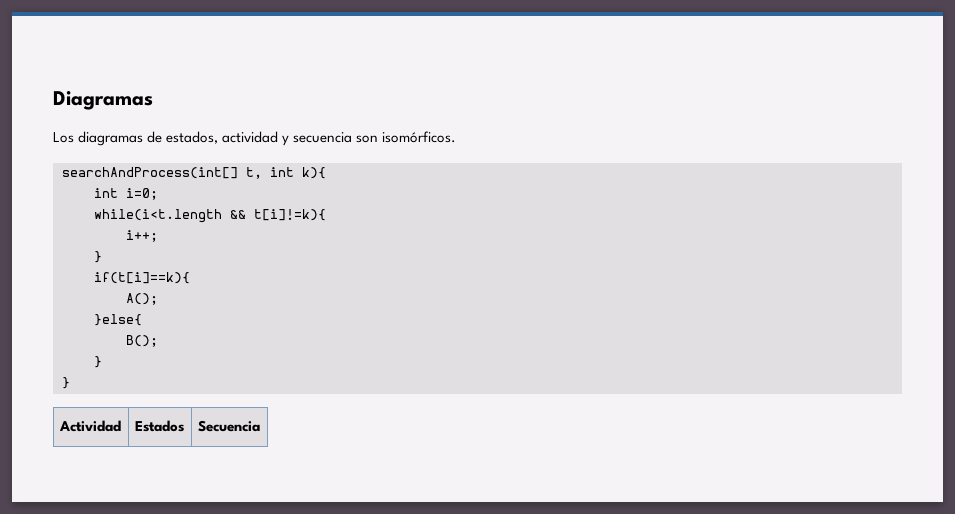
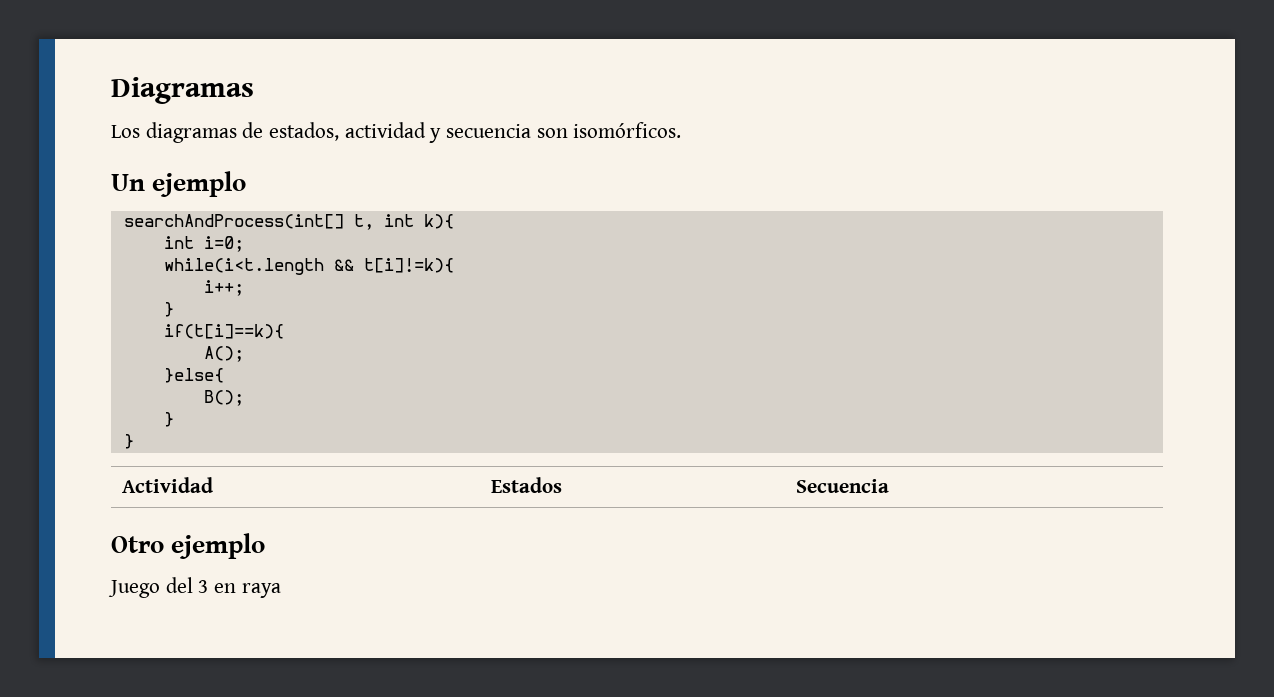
(457, 137) none -> [111,171,247,197] // Un ejemplo
(260, 426) none -> [111,533,266,559] [108,577,281,598] // Otro ejemplo // Juego del 3 en raya

